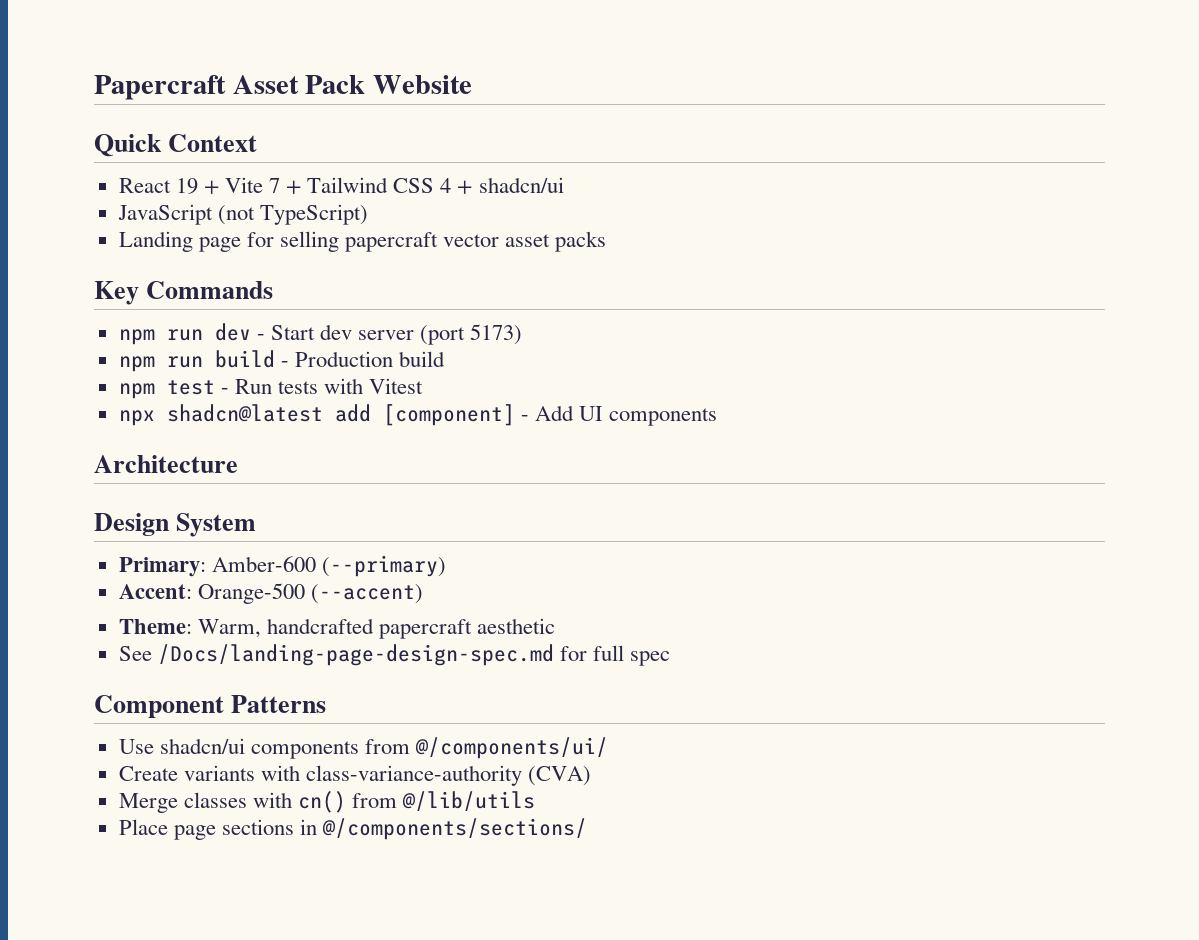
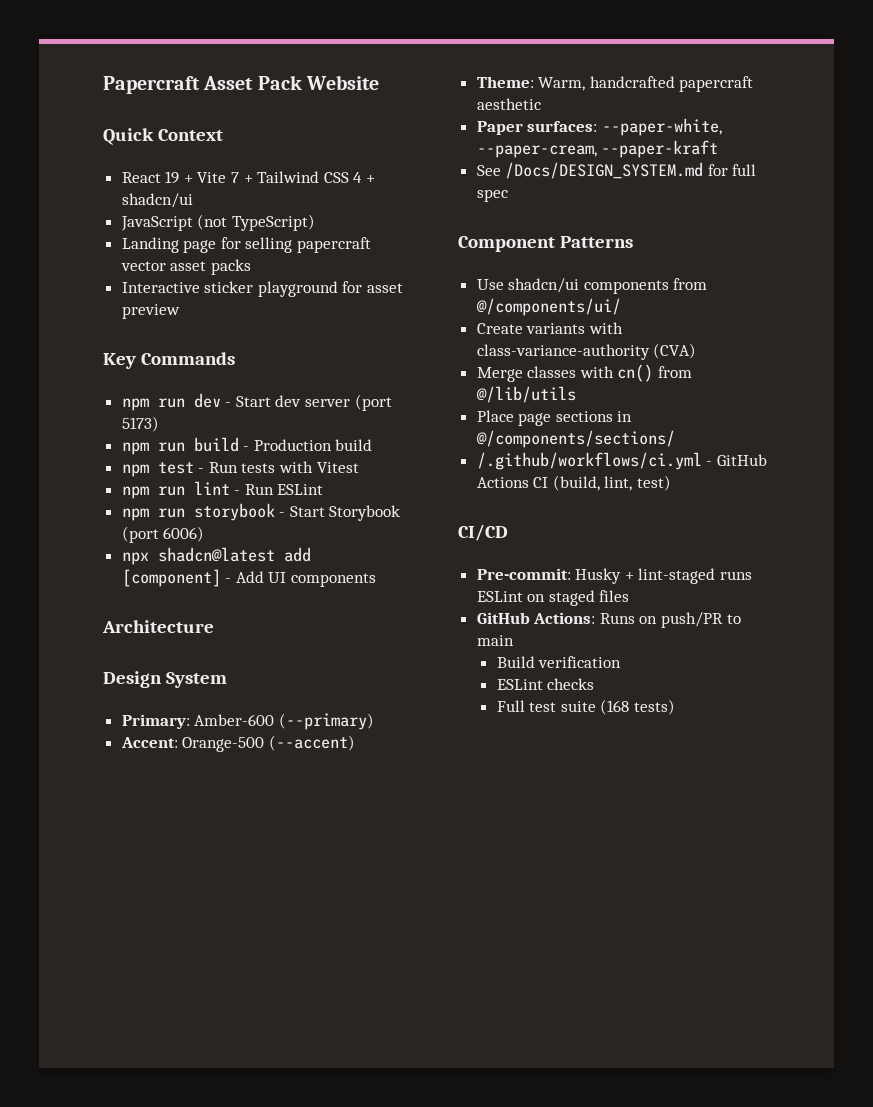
(607, 241) none -> [121,281,404,297] [121,304,180,319] // Interactive sticker playground for asset preview
(424, 386) none -> [121,481,324,499] [121,503,401,521] [121,526,205,543] // npm run lint - Run ESLint // npm run storybook - Start Storybook (port 6006)
(556, 626) none -> [476,118,722,136] [476,140,719,158] // Paper surfaces: --paper-white, --paper-cream, --paper-kraft
[157,644,554,666] /Docs/landing-page-design-spec.md -> [505,162,704,179] /Docs/DESIGN_SYSTEM.md
(588, 829) none -> [476,452,767,470] [476,475,672,491] [458,524,508,541] [476,568,753,584] [476,590,630,606] [476,612,741,628] [476,635,514,646] [496,656,622,668] [496,678,595,690] [496,699,675,715] // /.github/workflows/ci.yml - GitHub Actions CI (build, lint, test) // CI/CD // Pre-commit: Husky + lint-staged runs ESLint on staged files // GitHub Actions: Runs on push/PR to main // Build verification // ESLint checks // Full test suite (168 tests)

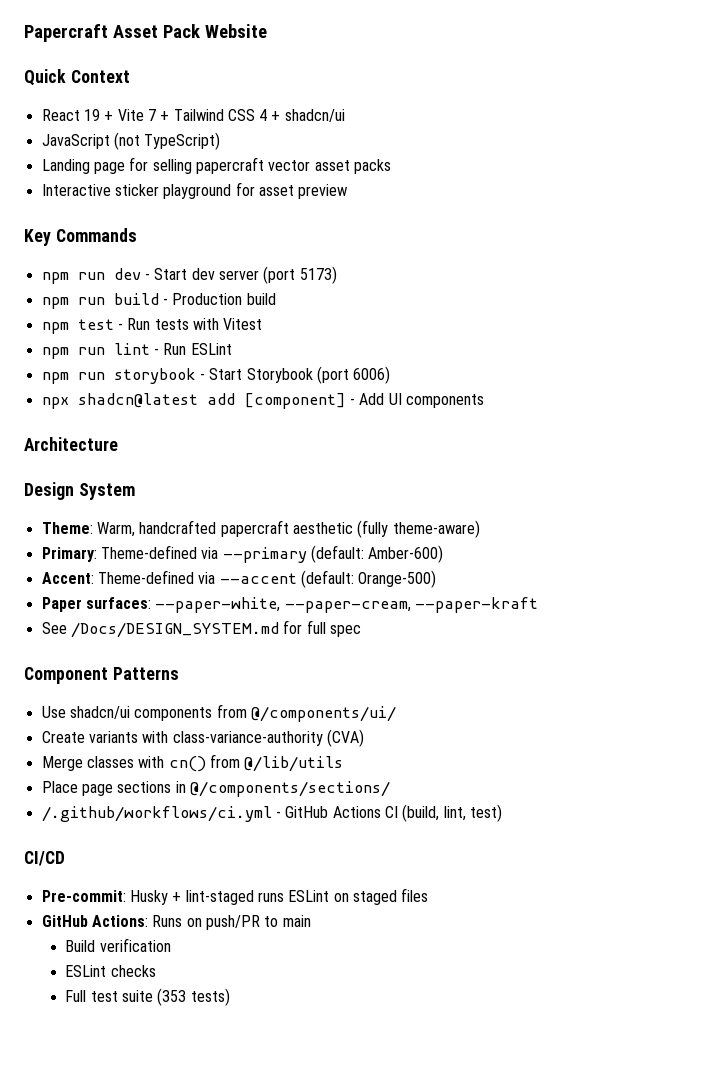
[121,713,374,730] [120,735,355,752] // Primary: Amber-600 (--primary) // Accent: Orange-500 (--accent) -> (135, 491) none
(541, 104) none -> [357,520,480,538] [41,545,444,563] [41,570,437,588] (fully theme-aware) // Primary: Theme-defined via --primary (default: Amber-600) // Accent: Theme-defined via --accent (default: Orange-500)
[600,699,630,715] (168 -> [157,988,187,1006] (353

